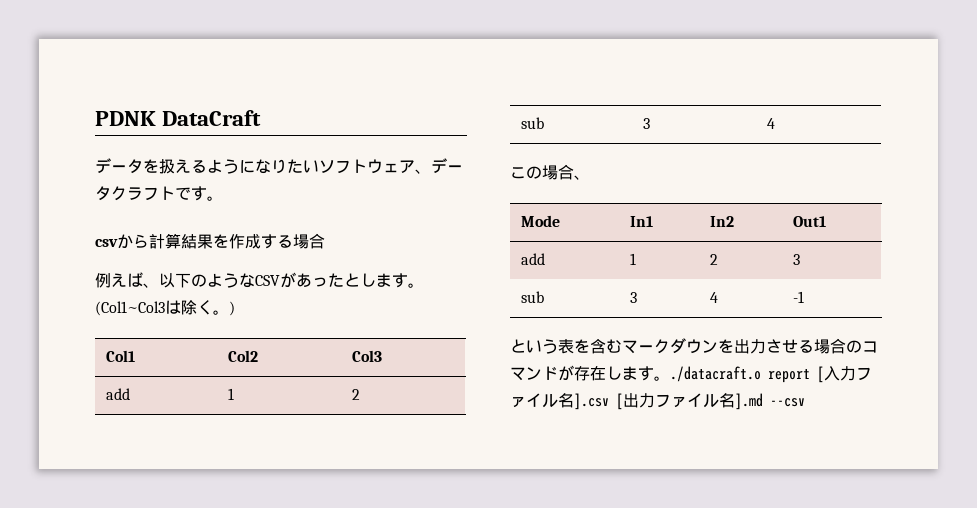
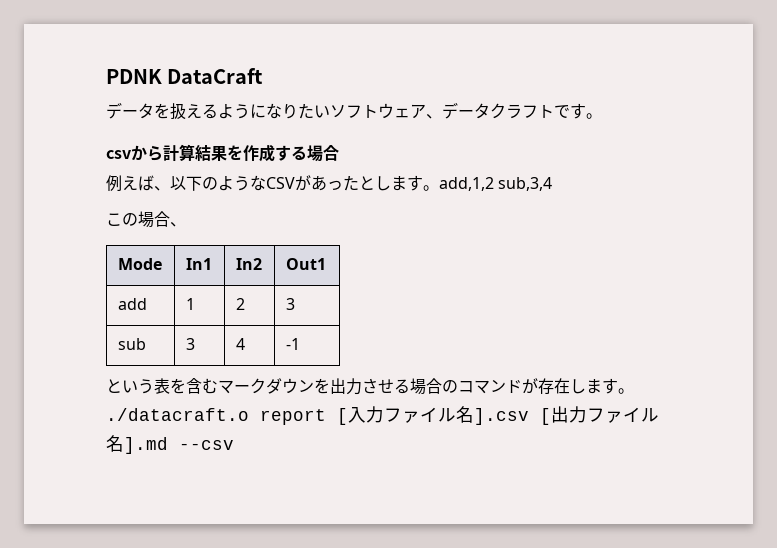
[95,300,235,316] [106,350,136,362] [228,350,259,362] [352,350,383,362] [106,388,131,400] [228,388,235,400] [352,389,361,400] [521,117,545,129] [643,118,651,129] [767,118,776,129] (Col1~Col3は除く。) // Col1 | Col2 | Col3 // add | 1 | 2 // sub | 3 | 4 -> [439,177,553,191] add,1,2 sub,3,4

